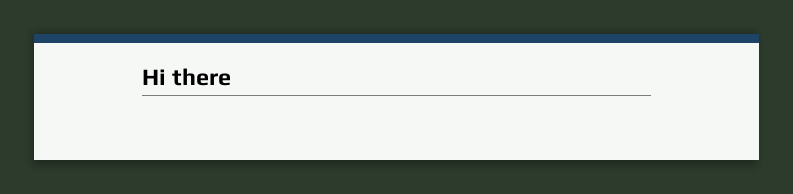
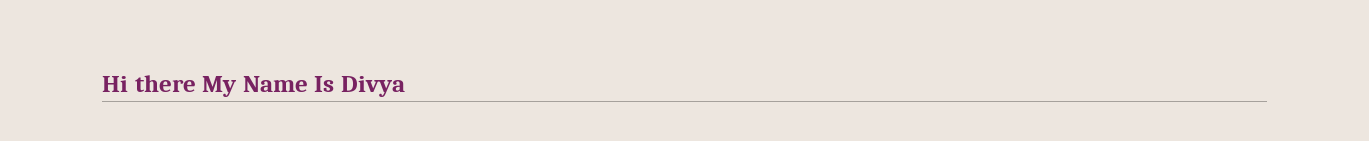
(232, 77) none -> [202,76,406,97] My Name Is Divya

